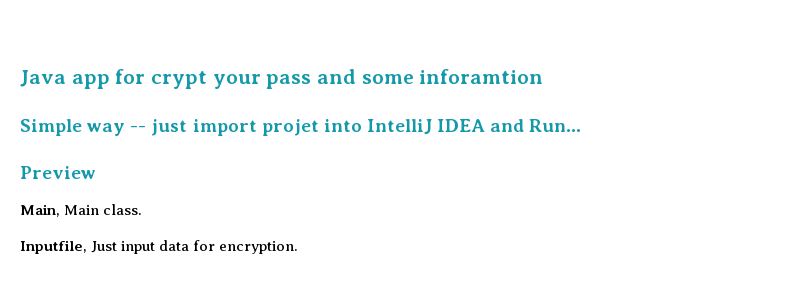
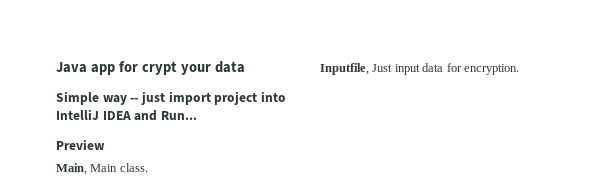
[266,69,544,89] pass and some inforamtion -> [214,61,245,73] data
[261,119,319,136] projet -> [214,91,258,105] project

